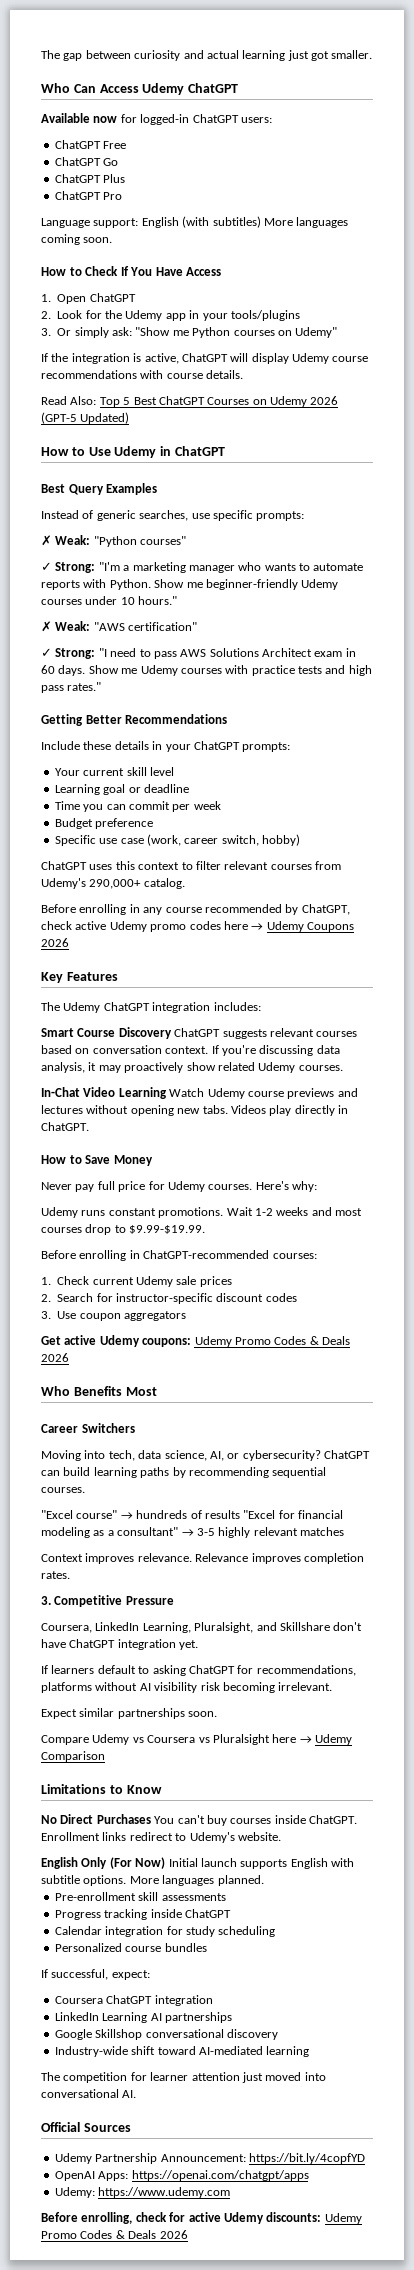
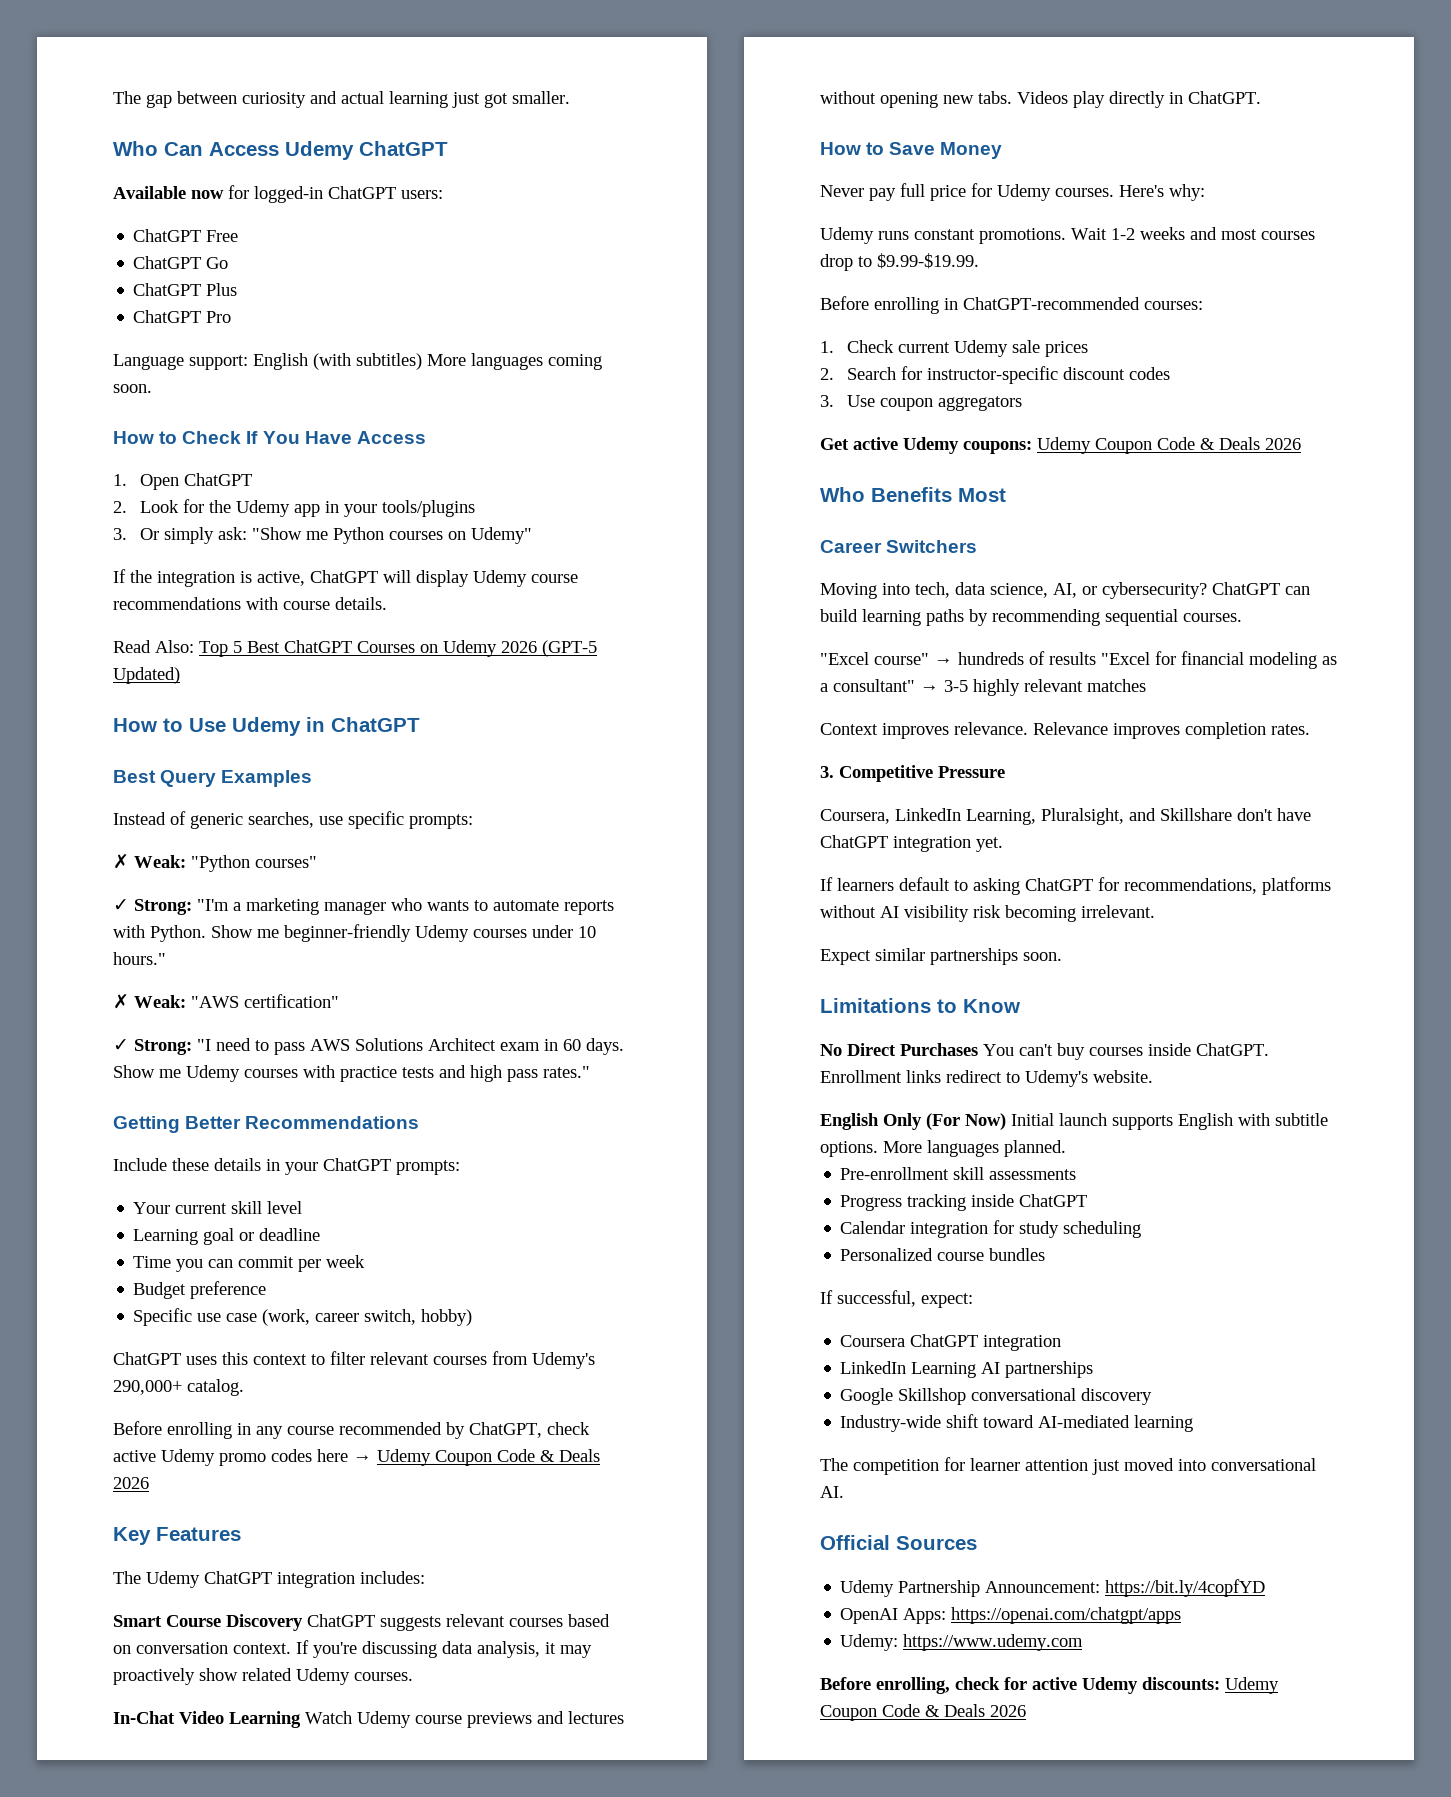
[307,922,354,932] Coupons -> [435,1449,600,1466] Coupon Code & Deals
[234,1336,307,1345] Promo Codes -> [1095,437,1195,454] Coupon Code
[41,1734,352,1745] [41,1751,105,1762] // Compare Udemy vs Coursera vs Pluralsight here → Udemy Comparison -> (1062, 956) none
[41,2230,113,2239] Promo Codes -> [820,1704,920,1721] Coupon Code

